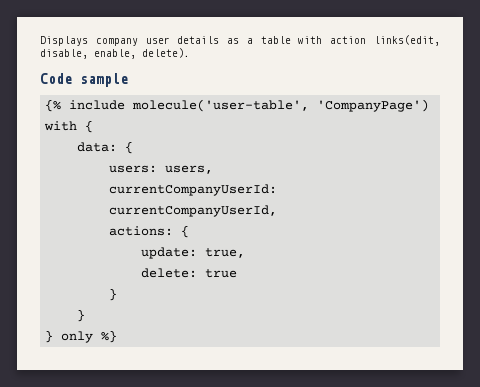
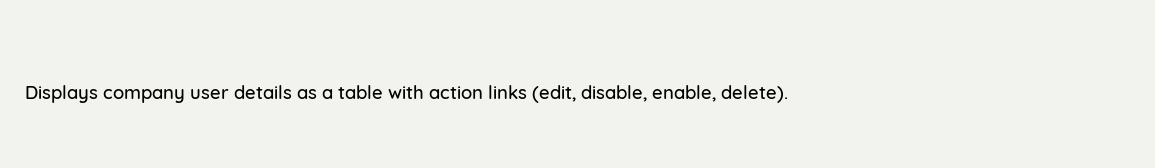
[373,35,440,46] links(edit, -> [488,85,576,103] links (edit,
[40,73,128,87] [45,99,430,112] [44,120,94,133] [77,141,134,154] [109,165,214,174] [109,184,278,196] [109,205,278,217] [109,225,190,238] [141,247,246,259] [141,268,238,278] [109,288,118,301] [77,309,86,322] [45,330,118,343] // Code sample // {% include molecule('user-table', 'CompanyPage') with { // data: { // users: users, // currentCompanyUserId: currentCompanyUserId, // actions: { // update: true, // delete: true // } // } // } only %} -> (788, 94) none

